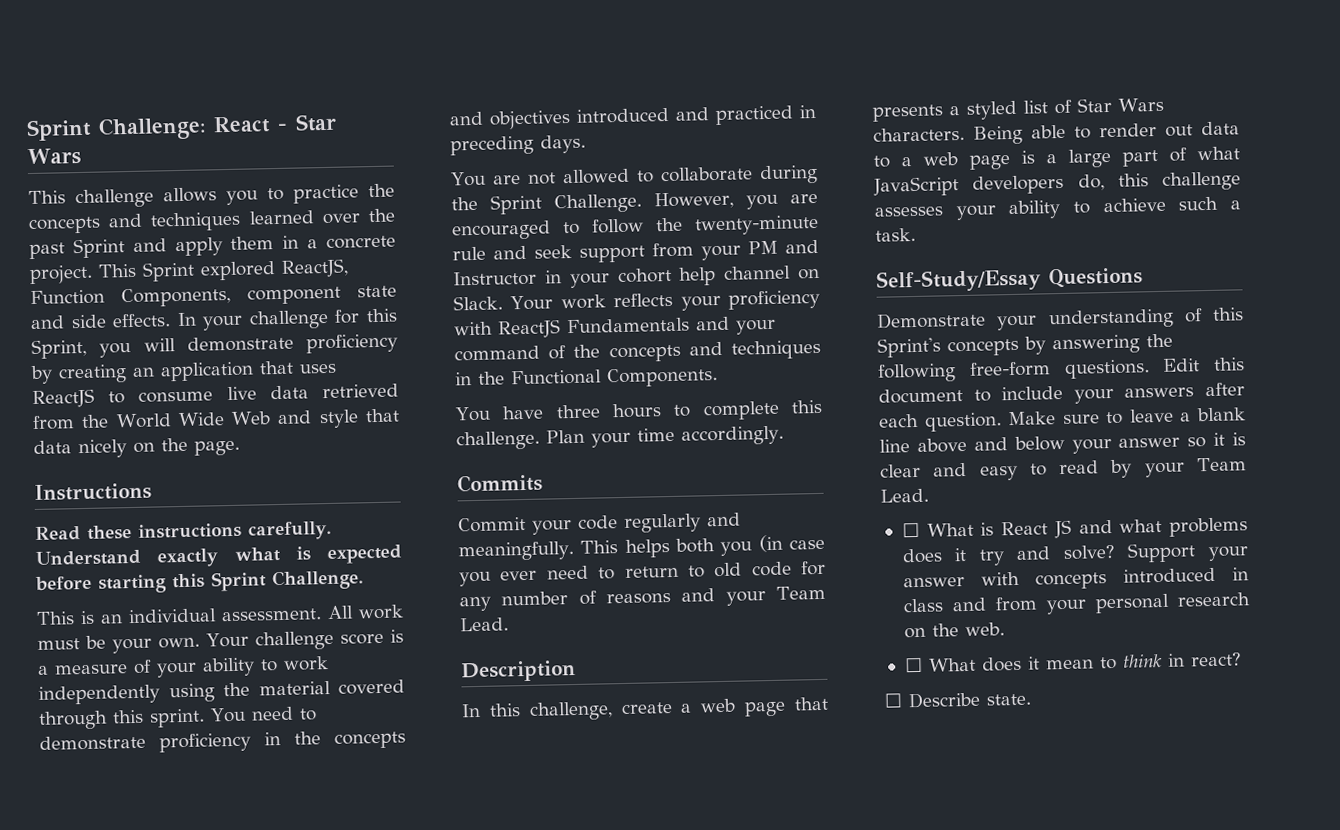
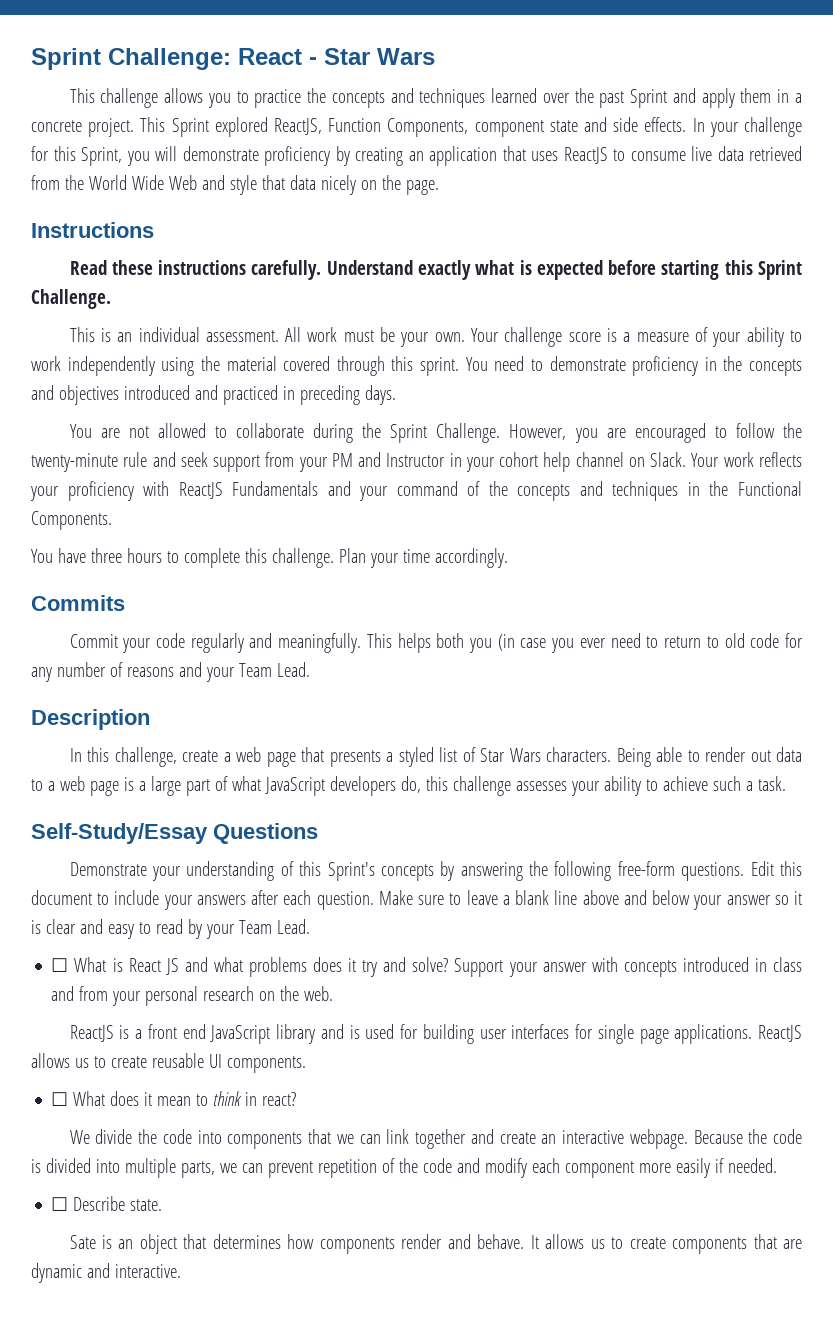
(1005, 629) none -> [69,1024,803,1044] [31,1053,306,1073] // ReactJS is a front end JavaScript library and is used for building user interfaces for single page applications. ReactJS allows us to create reusable UI components.
[884,691,1031,709] ☐ Describe state. -> [69,1129,803,1149] [31,1158,777,1178] [51,1196,163,1211] [69,1234,802,1254] [31,1263,181,1283] We divide the code into components that we can link together and create an interactive webpage. Because the code is divided into multiple parts, we can prevent repetition of the code and modify each component more easily if needed. // ☐ Describe state. // Sate is an object that determines how components render and behave. It allows us to create components that are dynamic and interactive.

